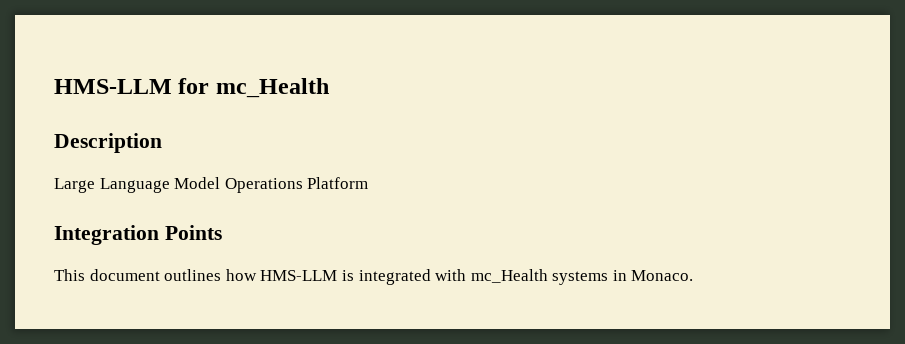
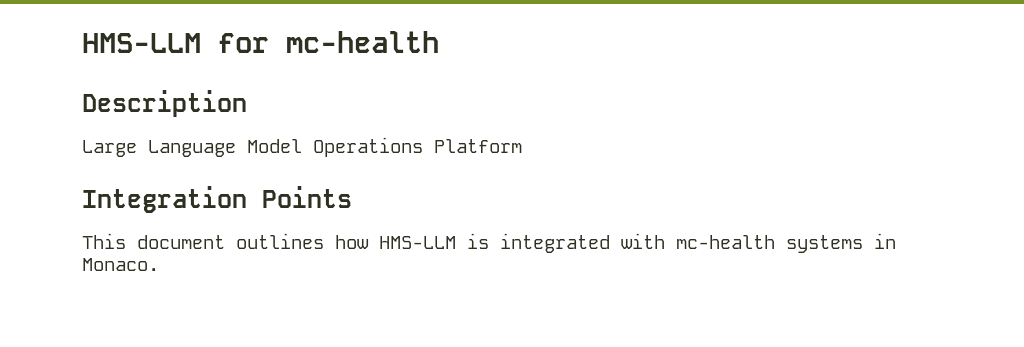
[215,78,329,98] mc_Health -> [286,31,439,53] mc-health
[470,269,548,283] mc_Health -> [676,235,775,249] mc-health

